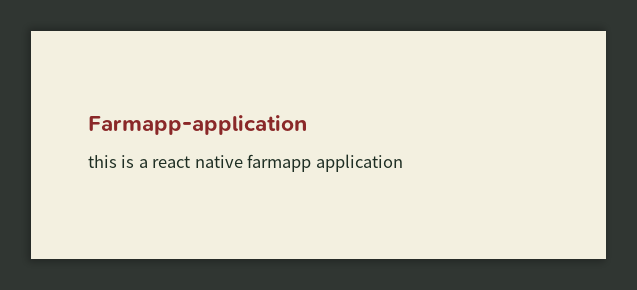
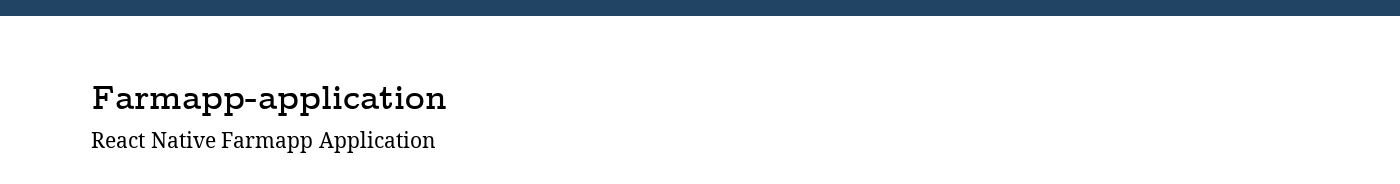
[88,154,403,172] this is a react native farmapp application -> [91,131,437,153] React Native Farmapp Application

